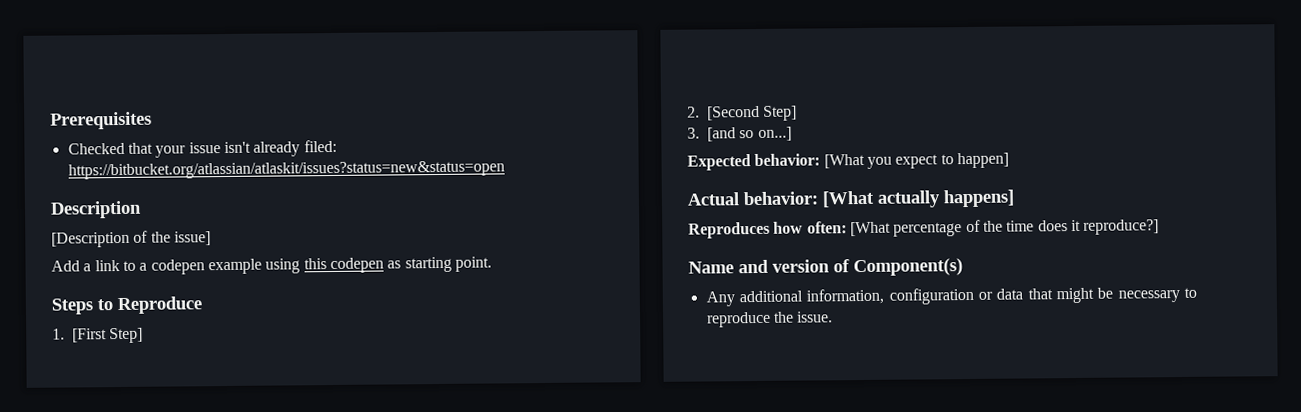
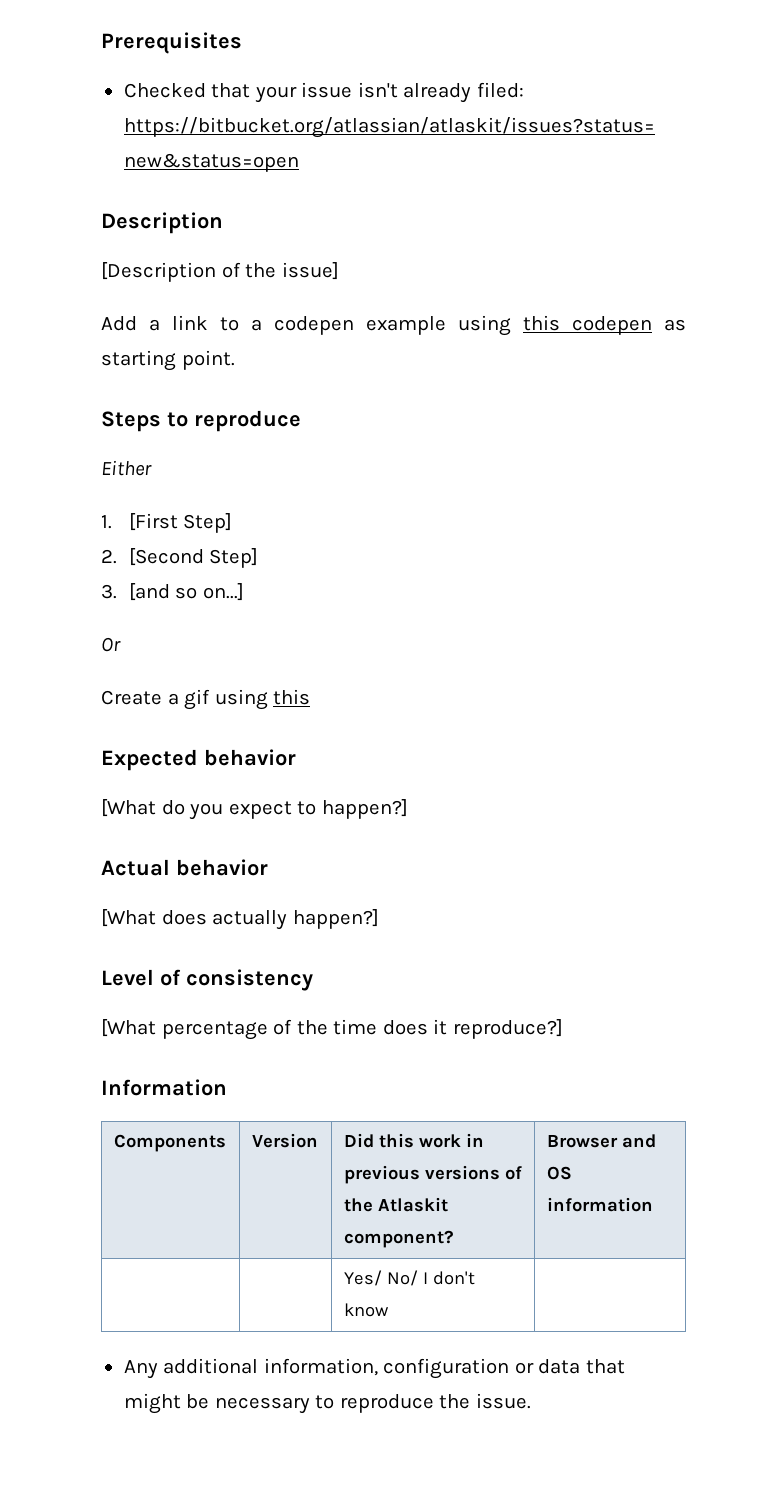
[117,296,202,315] Reproduce -> [194,410,301,432] [101,460,152,476] reproduce // Either
[687,153,865,171] Expected behavior: [What -> [101,637,121,652] [101,689,311,710] [101,749,296,771] [101,799,185,817] Or // Create a gif using this // Expected behavior // [What do
[956,152,1009,169] happen] -> [321,799,408,819] happen?]
[743,189,1015,208] [688,221,847,239] behavior: [What actually happens] // Reproduces how often: -> [176,859,268,876] [101,909,379,930] [101,969,313,991] behavior // [What does actually happen?] // Level of consistency //
[688,258,963,277] Name and version of Component(s) -> [101,1079,227,1096] [113,1134,226,1152] [251,1133,318,1148] [343,1133,484,1148] [343,1165,522,1184] [343,1197,448,1212] [343,1230,454,1248] [546,1134,656,1148] [546,1166,572,1180] [546,1197,653,1212] [343,1270,475,1286] [343,1303,389,1317] Information // Components | Version | Did this work in previous versions of the Atlaskit component? | Browser and OS information // | | Yes/ No/ I don't know |

